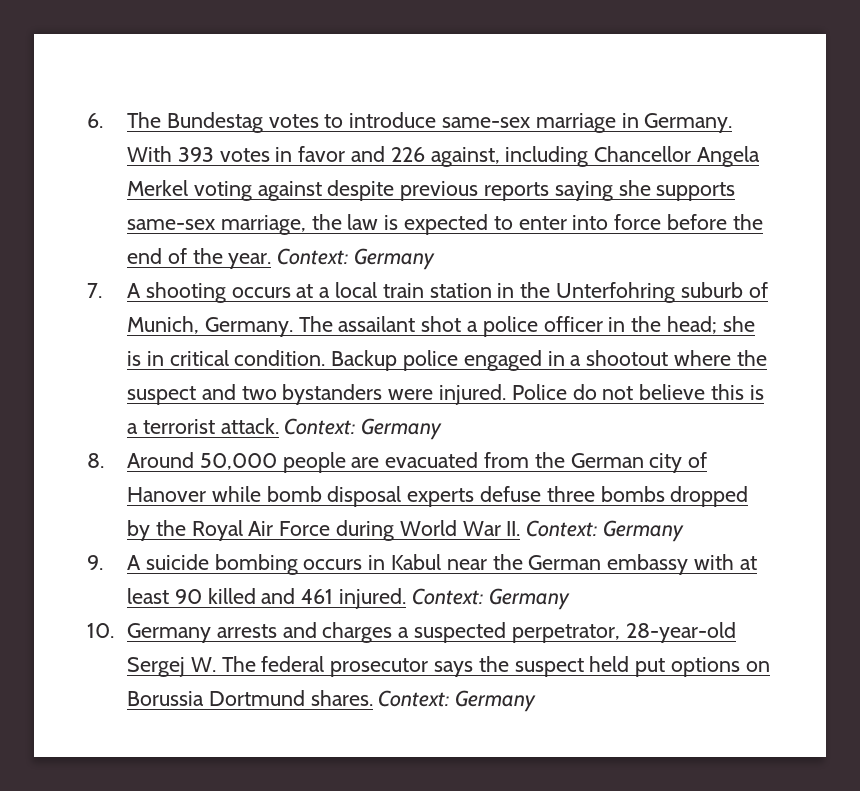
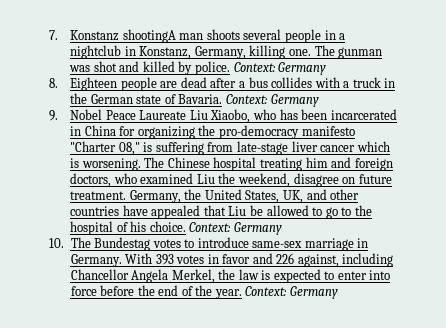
[87,113,103,128] 6. -> [49,29,346,43] [70,45,383,59] [69,61,327,75] [49,77,396,91] [70,93,319,107] [49,109,397,123] [70,125,355,139] [70,141,390,155] [70,157,393,171] [70,173,392,187] [70,189,360,203] [70,205,372,219] [70,221,282,235] [49,238,64,248] 7. Konstanz shootingA man shoots several people in a nightclub in Konstanz, Germany, killing one. The gunman was shot and killed by police. Context: Germany // 8. Eighteen people are dead after a bus collides with a truck in the German state of Bavaria. Context: Germany // 9. Nobel Peace Laureate Liu Xiaobo, who has been incarcerated in China for organizing the pro-democracy manifesto "Charter 08," is suffering from late-stage liver cancer which is worsening. The Chinese hospital treating him and foreign doctors, who examined Liu the weekend, disagree on future treatment. Germany, the United States, UK, and other countries have appealed that Liu be allowed to go to the hospital of his choice. Context: Germany // 10.
[126,180,736,201] [126,215,306,235] Merkel voting against despite previous reports saying she supports same-sex marriage, -> [171,269,215,283] Merkel,
[87,282,768,303] [126,316,755,337] [126,350,767,371] [126,384,764,405] [126,418,443,440] [87,452,708,473] [126,486,749,507] [126,520,684,542] [87,554,757,575] [126,588,570,610] [87,622,736,643] [126,656,770,677] [126,690,537,712] // 7. A shooting occurs at a local train station in the Unterfohring suburb of Munich, Germany. The assailant shot a police officer in the head; she is in critical condition. Backup police engaged in a shootout where the suspect and two bystanders were injured. Police do not believe this is a terrorist attack. Context: Germany // 8. Around 50,000 people are evacuated from the German city of Hanover while bomb disposal experts defuse three bombs dropped by the Royal Air Force during World War II. Context: Germany // 9. A suicide bombing occurs in Kabul near the German embassy with at least 90 killed and 461 injured. Context: Germany // 10. Germany arrests and charges a suspected perpetrator, 28-year-old Sergej W. The federal prosecutor says the suspect held put options on Borussia Dortmund shares. Context: Germany -> (338, 292) none

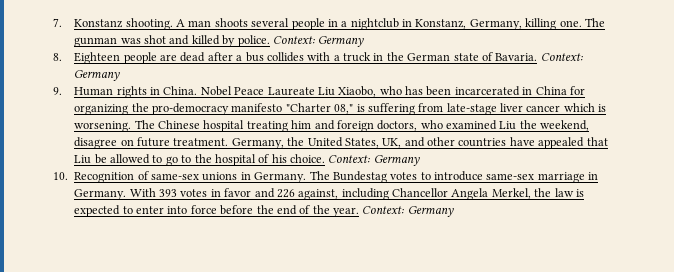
[122,29,176,43] shootingA -> [125,18,186,30] shooting. A
(58, 115) none -> [74,86,198,98] Human rights in China.
(64, 243) none -> [74,171,307,183] Recognition of same-sex unions in Germany.

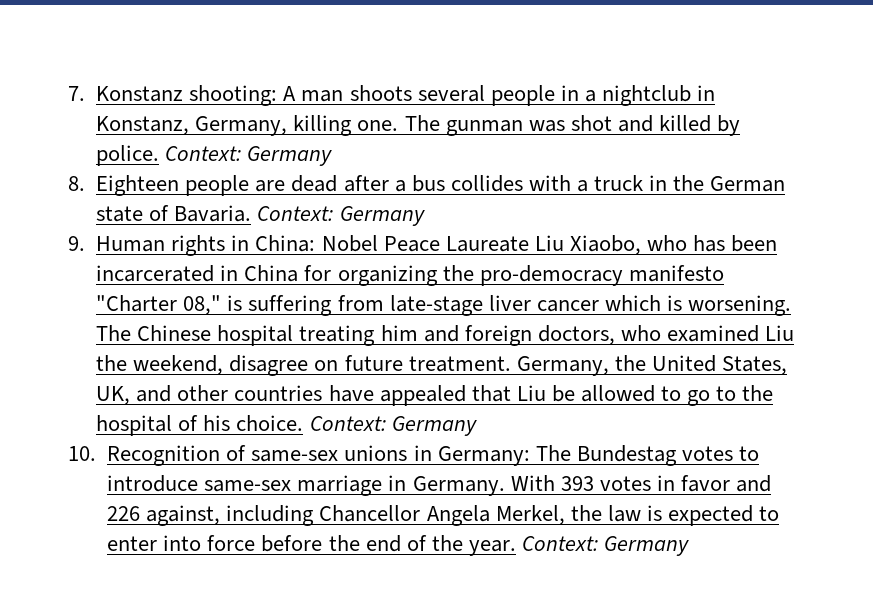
[125,18,173,30] shooting. -> [189,85,278,106] shooting:
[163,86,198,95] China. -> [255,235,316,252] China:
[254,172,307,183] Germany. -> [437,446,530,466] Germany:

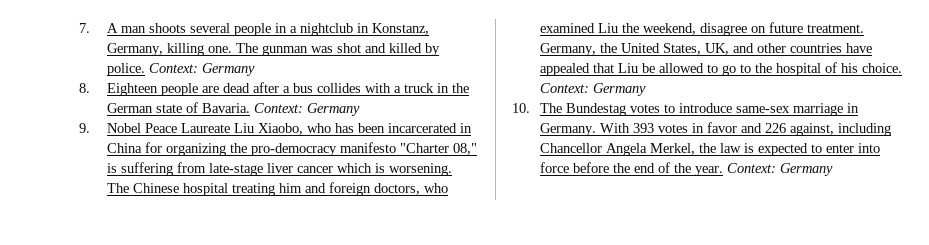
[96,85,278,106] Konstanz shooting: -> (90, 28) none
[96,235,316,256] Human rights in China: -> (90, 128) none
[107,445,530,466] Recognition of same-sex unions in Germany: -> (530, 108) none

